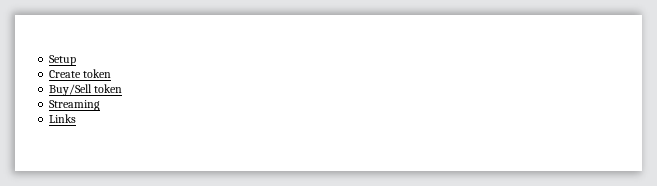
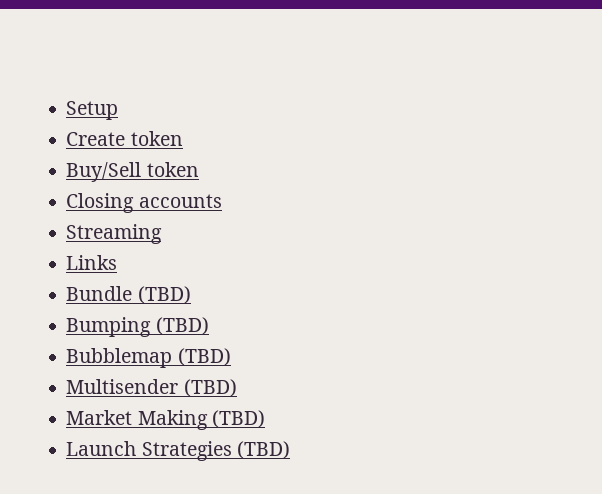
(123, 88) none -> [66,193,222,213] // Closing accounts
(77, 118) none -> [66,286,191,304] [66,317,209,337] [66,348,231,368] [66,379,237,397] [66,410,265,430] [66,441,290,461] // Bundle (TBD) // Bumping (TBD) // Bubblemap (TBD) // Multisender (TBD) // Market Making (TBD) // Launch Strategies (TBD)

